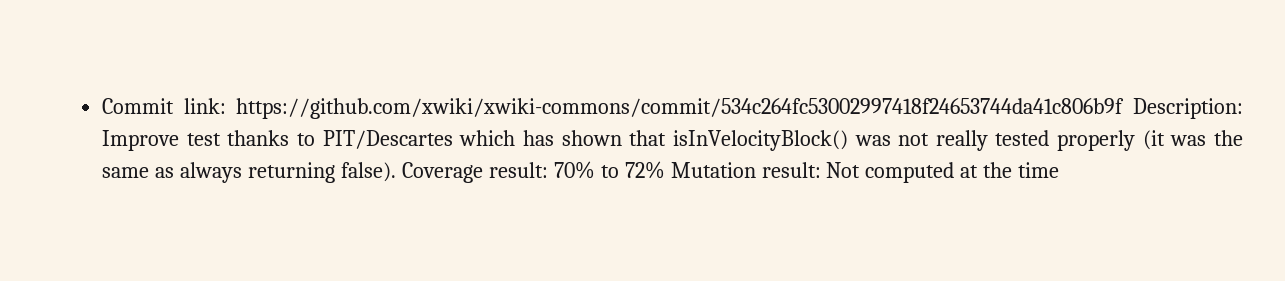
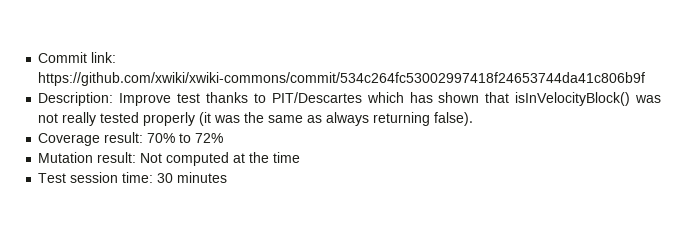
(1125, 108) none -> (646, 79) //
(396, 172) none -> (474, 119) //
(665, 170) none -> (224, 138) //
(1060, 170) none -> [38,172,228,183] // Test session time: 30 minutes

